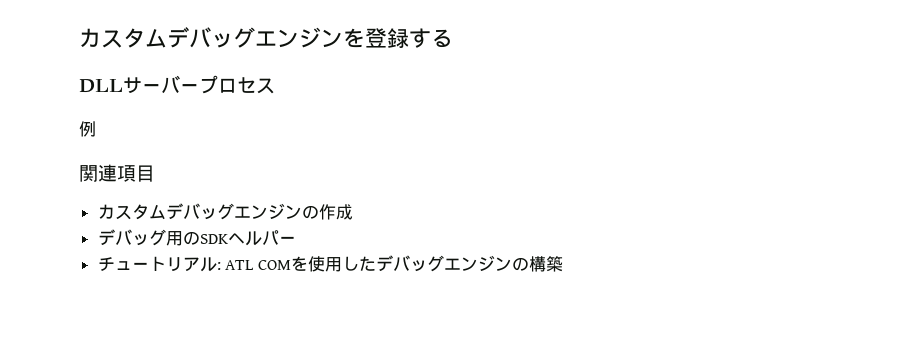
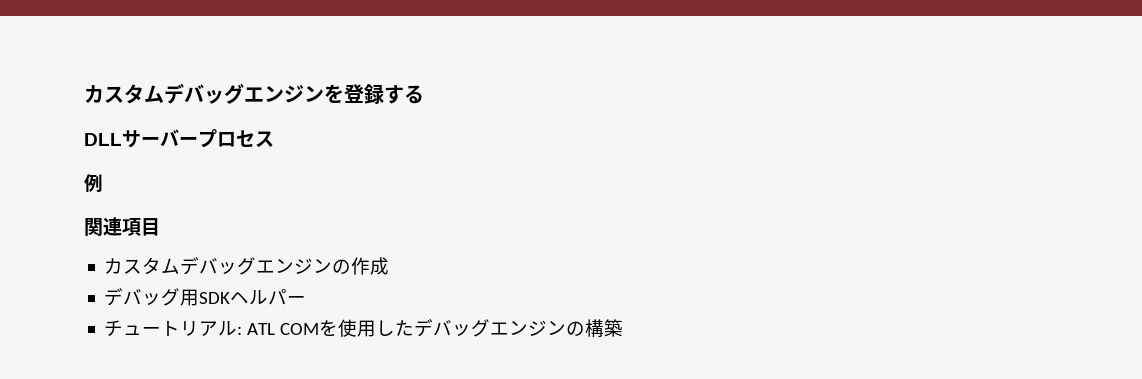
[182,231,200,245] の -> (200, 297) none

